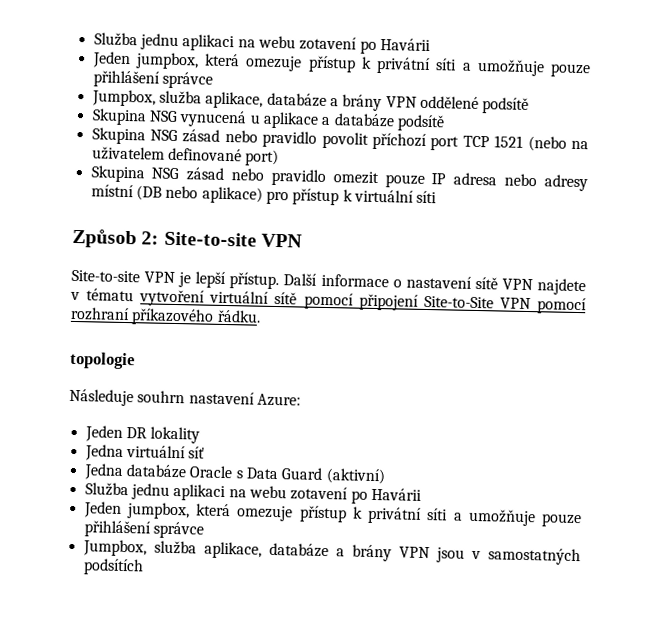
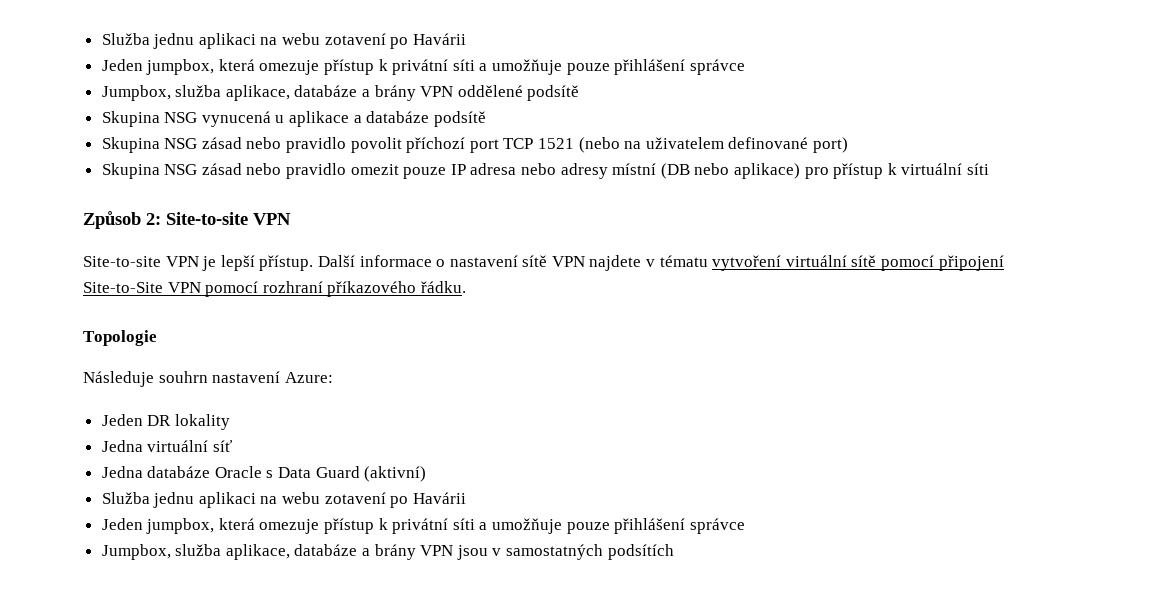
[69,351,135,370] topologie -> [83,330,157,346] Topologie

